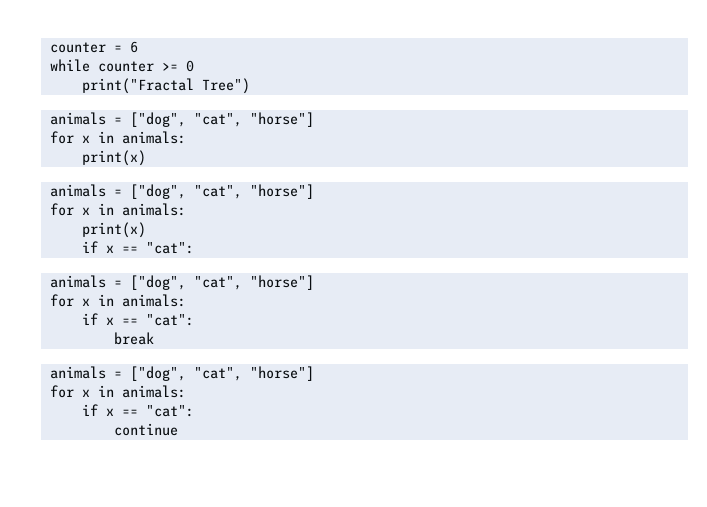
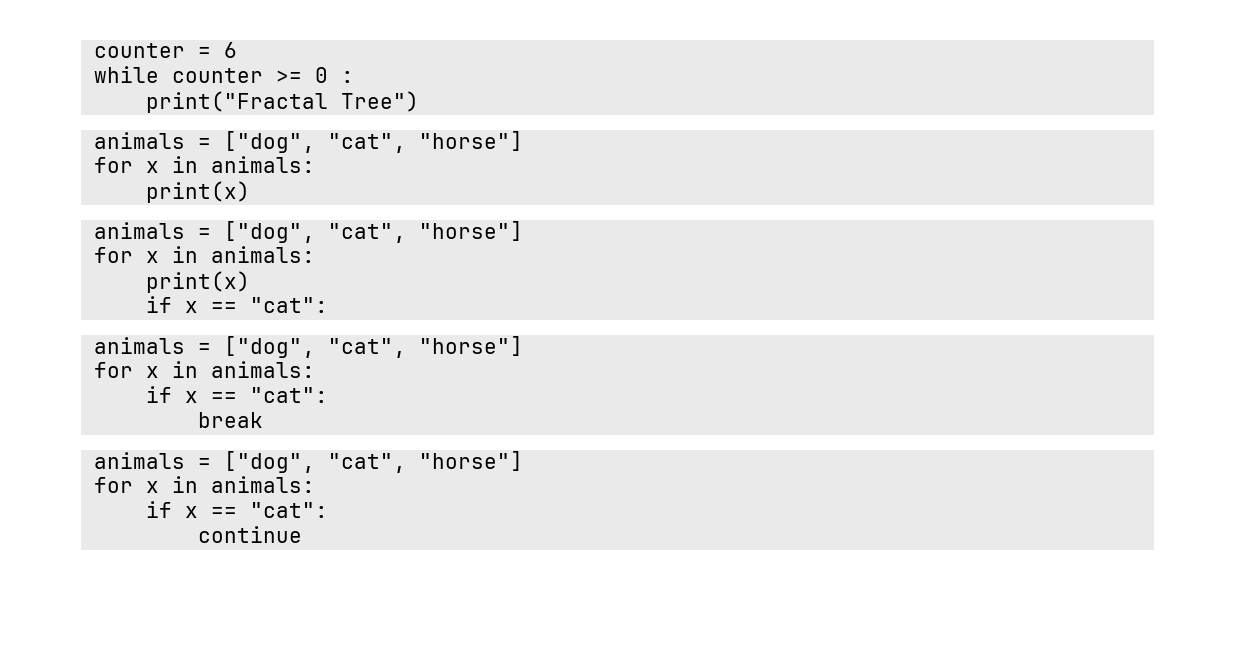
(195, 66) none -> [340,71,354,83] :

